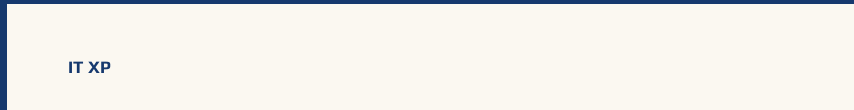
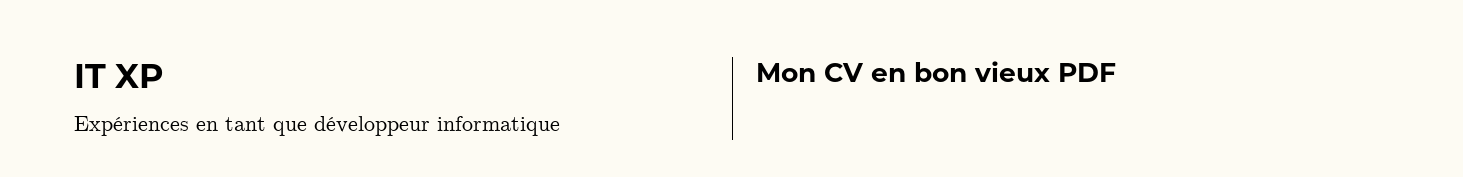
(111, 67) none -> [74,116,560,136] [756,61,1116,82] // Expériences en tant que développeur informatique // Mon CV en bon vieux PDF

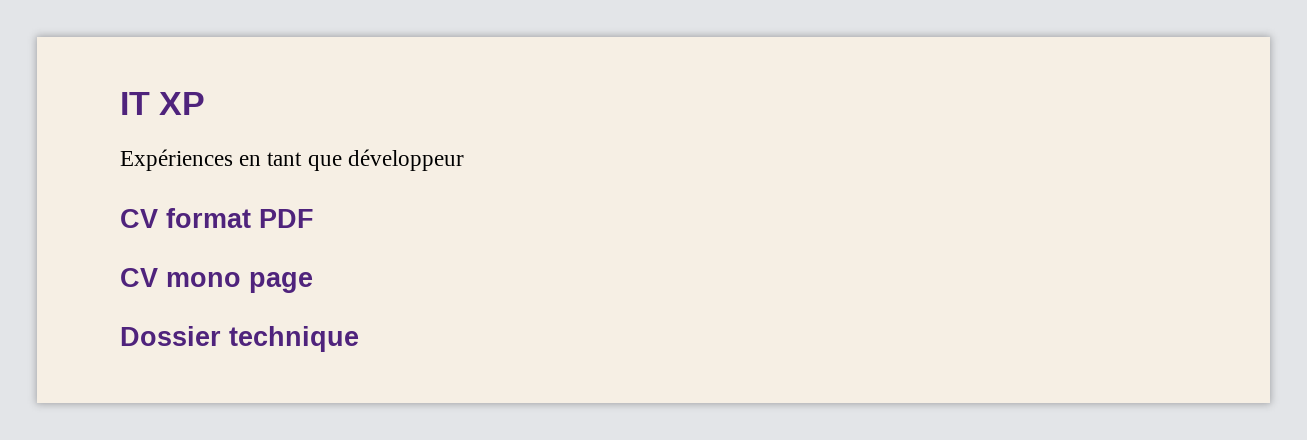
[437,116,560,136] [756,61,1116,82] informatique // Mon CV en bon vieux PDF -> [120,208,314,228] [120,268,313,293] [120,326,359,352] // CV format PDF // CV mono page // Dossier technique

